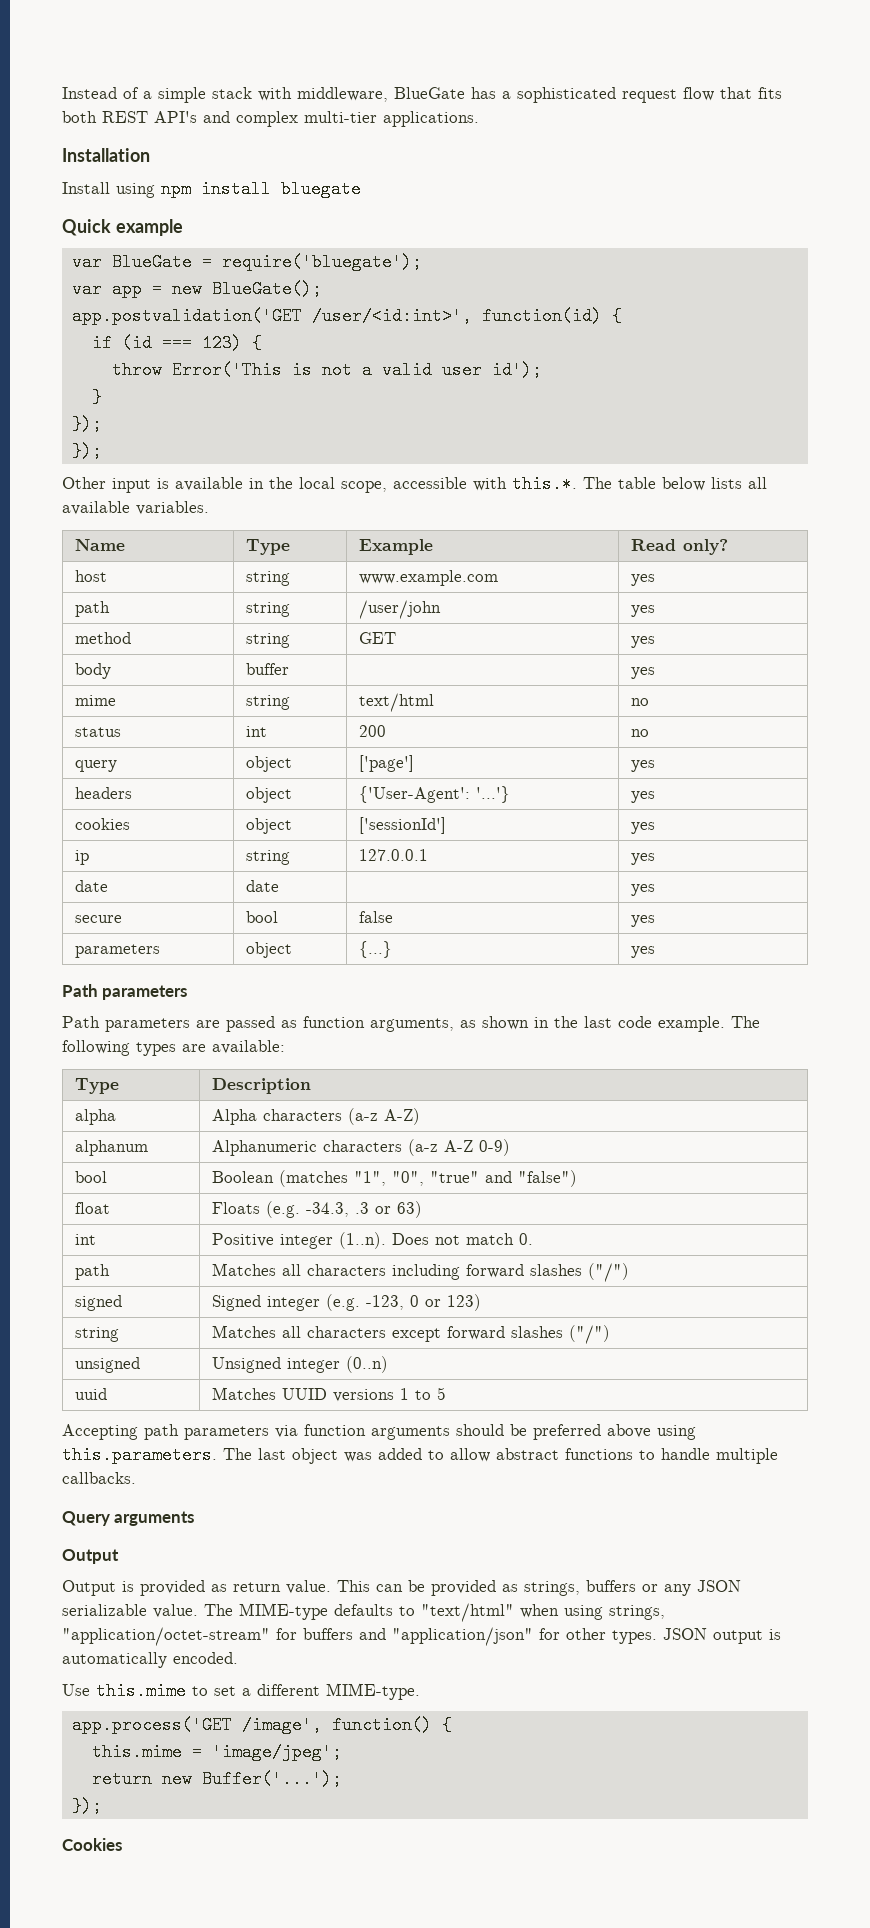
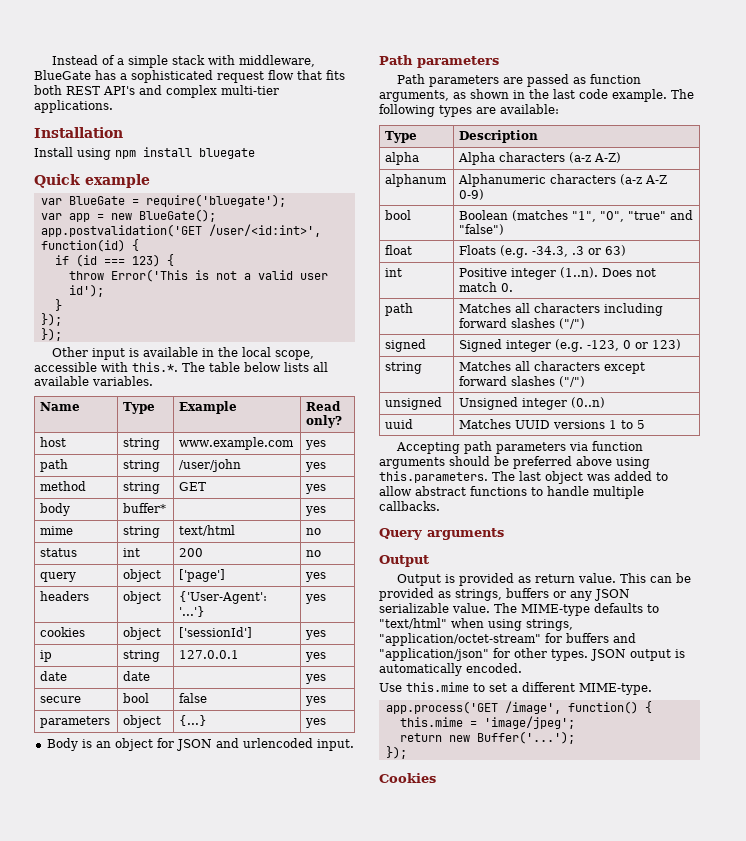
[246,663,290,675] buffer -> [123,503,167,513] buffer*
(656, 952) none -> [46,738,354,751] // Body is an object for JSON and urlencoded input.

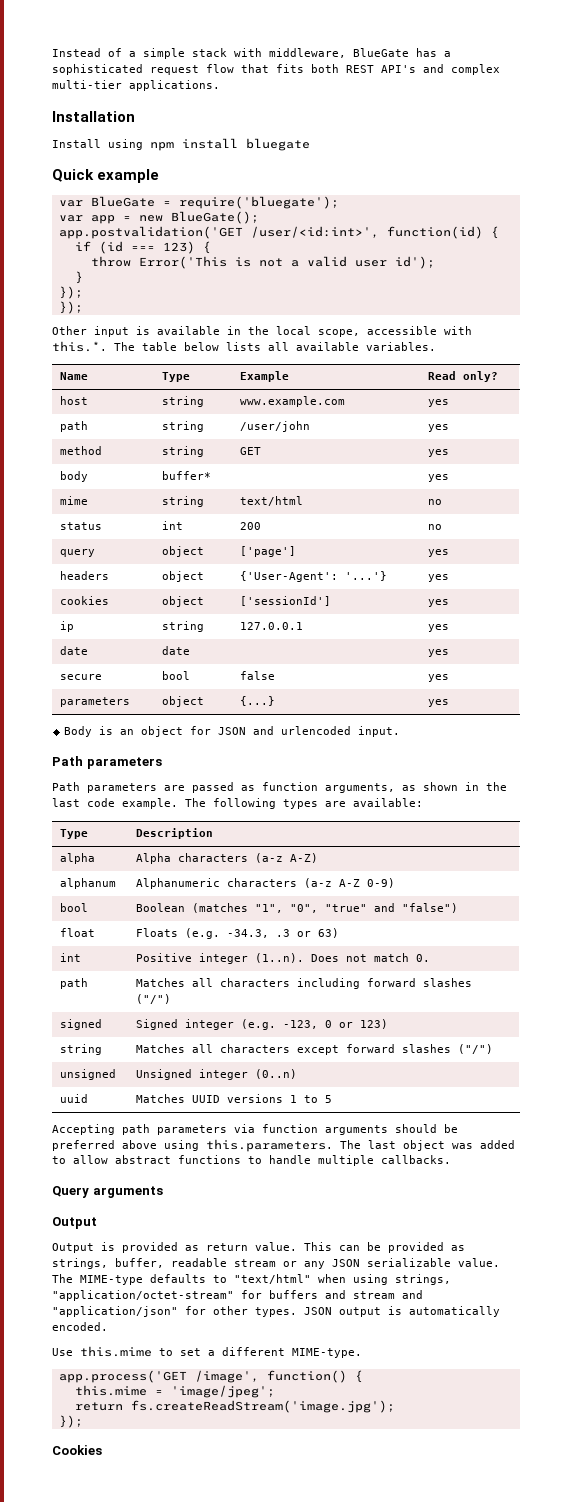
[506,588,549,598] buffers -> [115,1258,276,1268] buffer, readable stream
(636, 638) none -> [353,1290,423,1299] stream and
[448,731,575,744] new Buffer('...'); -> [130,1400,395,1413] fs.createReadStream('image.jpg');

